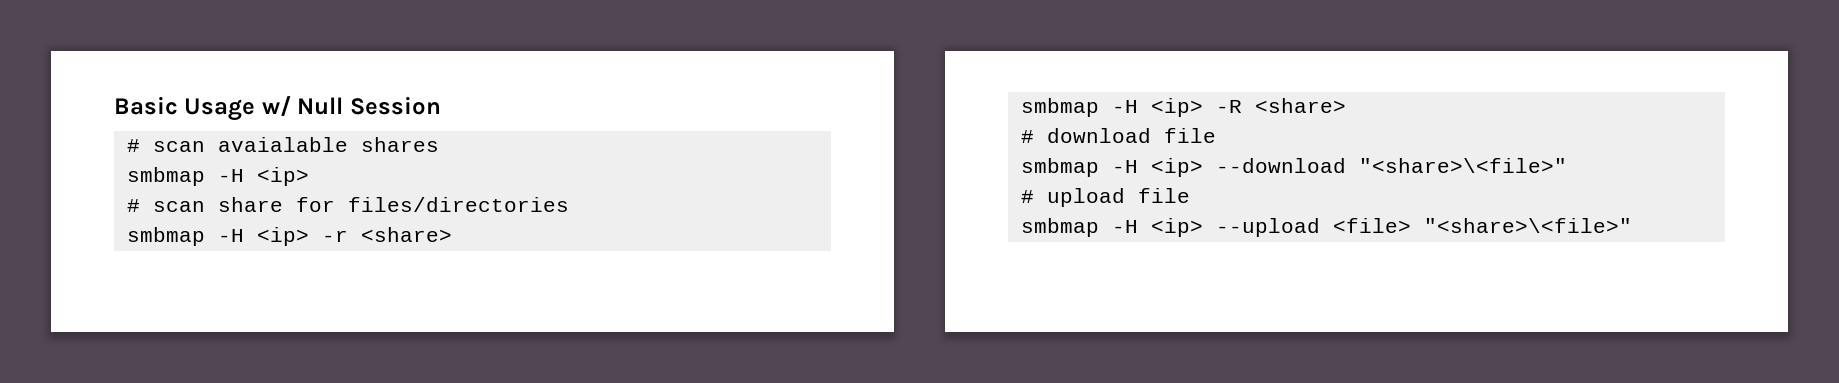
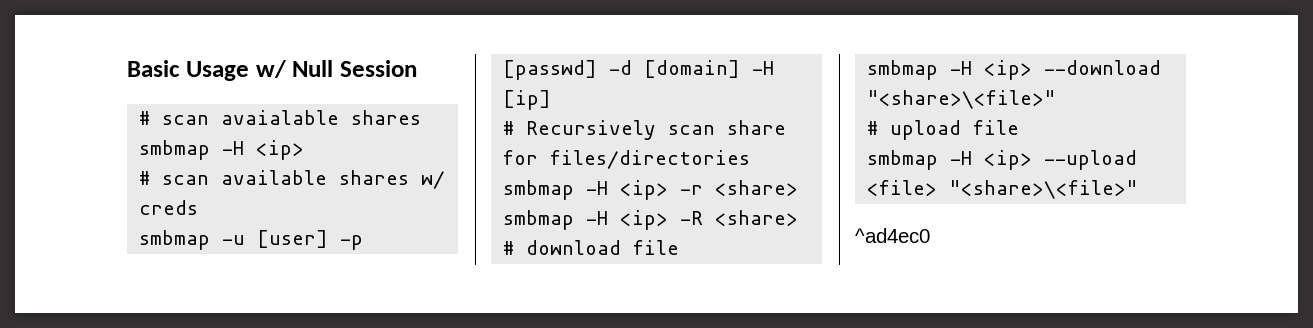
(206, 206) none -> [221,170,446,189] [139,200,199,215] [139,230,364,250] [503,60,775,80] [503,90,552,110] [503,120,716,140] available shares w/ creds // smbmap -u [user] -p [passwd] -d [domain] -H [ip] // # Recursively scan
(1633, 225) none -> [855,228,930,243] // ^ad4ec0

